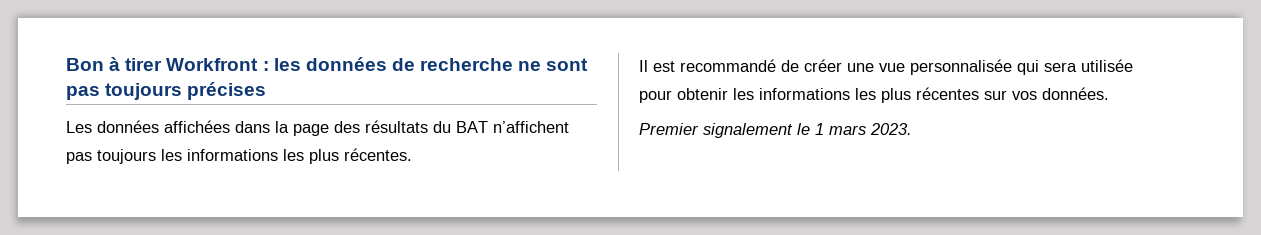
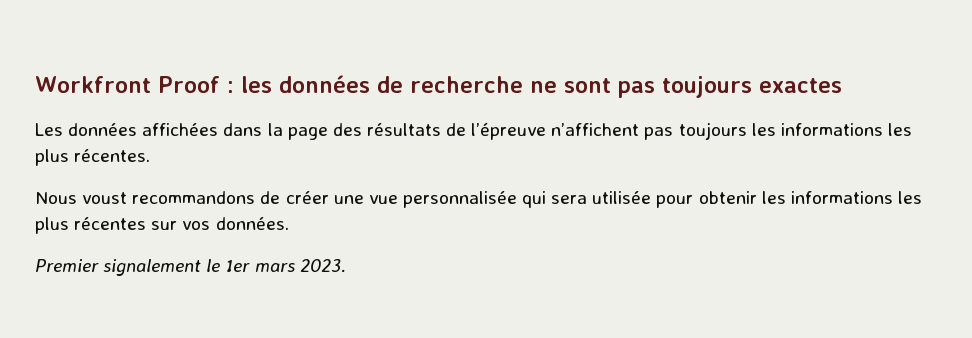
[66,57,259,71] Bon à tirer Workfront -> [35,76,220,93] Workfront Proof
[187,82,267,100] précises -> [758,78,842,93] exactes
[433,121,488,133] du BAT -> [446,123,547,140] de l’épreuve
[639,59,776,72] Il est recommandé -> [35,191,256,204] Nous voust recommandons
[815,123,824,135] 1 -> [225,260,251,272] 1er

